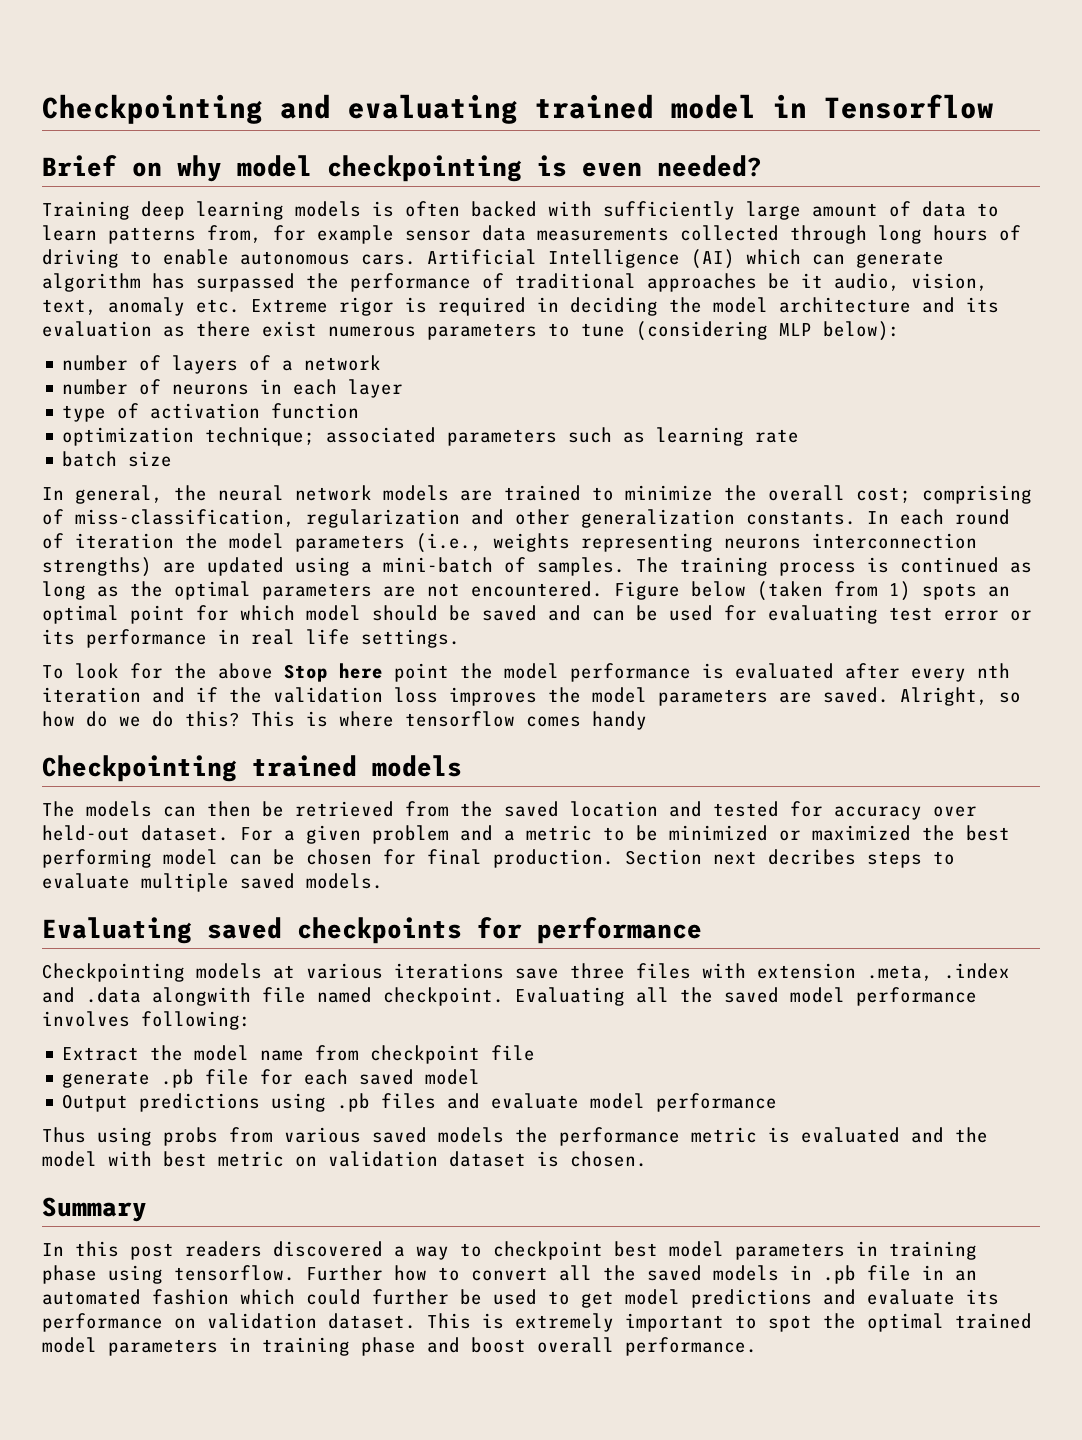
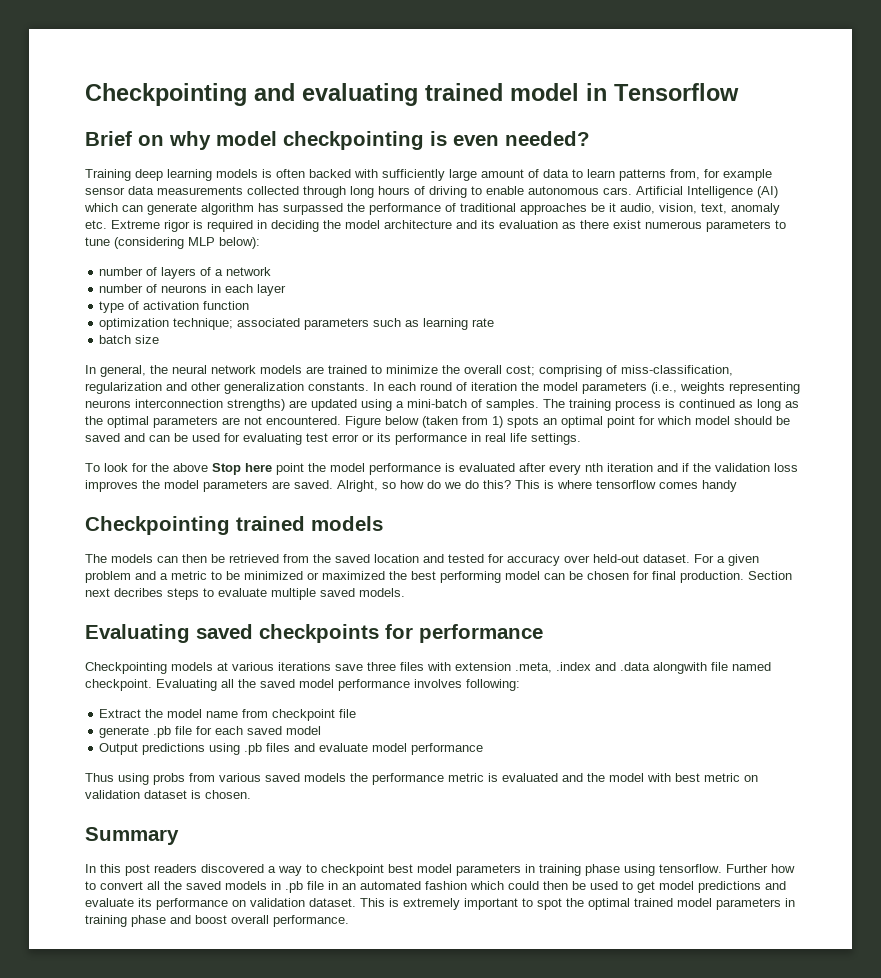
[372,1289,449,1305] further -> [543,881,568,890] then

